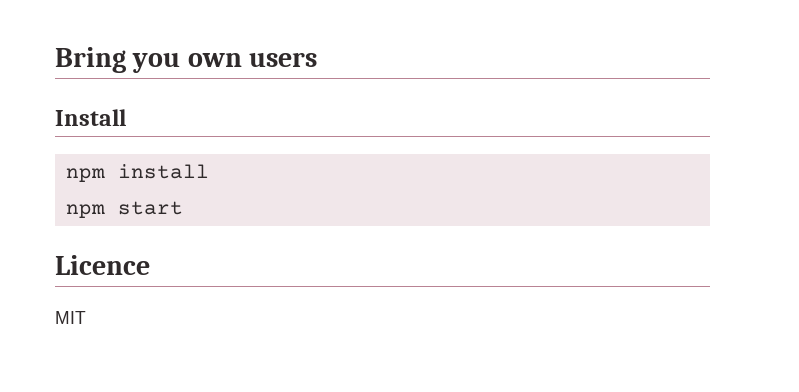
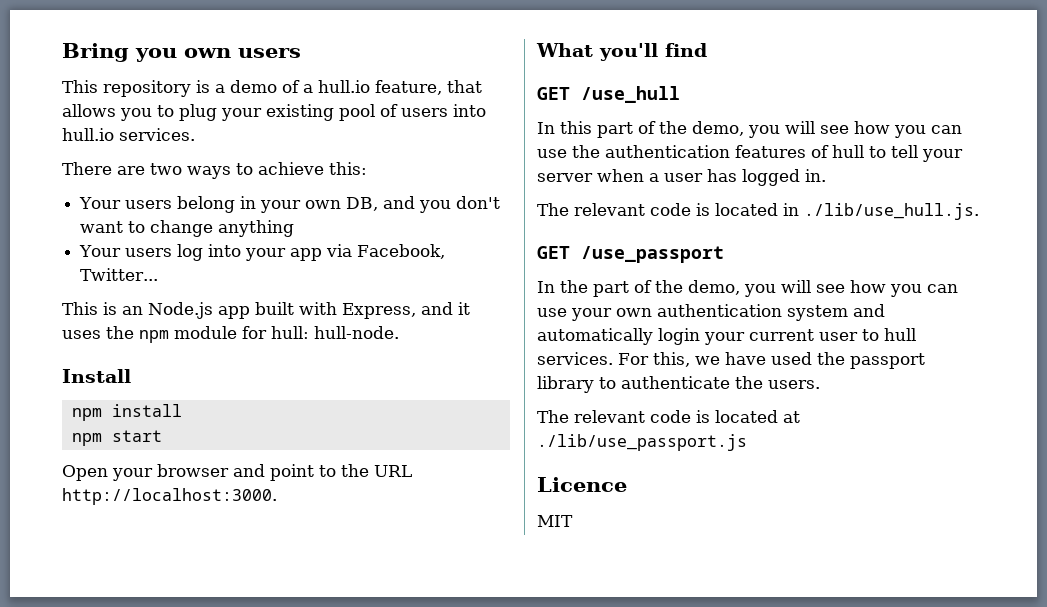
(318, 59) none -> [62,80,482,97] [62,104,486,121] [62,128,195,141] [62,162,367,179] [79,196,501,213] [80,220,295,237] [79,244,446,261] [80,268,159,281] [62,302,470,319] [62,326,399,343] // This repository is a demo of a hull.io feature, that allows you to plug your existing pool of users into hull.io services. // There are two ways to achieve this: // Your users belong in your own DB, and you don't want to change anything // Your users log into your app via Facebook, Twitter... // This is an Node.js app built with Express, and it uses the npm module for hull: hull-node.
(183, 208) none -> [62,464,412,481] [62,488,277,505] [536,43,707,61] [537,86,680,103] [537,121,962,138] [537,145,963,162] [537,169,826,186] [537,203,979,220] [537,246,724,263] [537,280,958,297] [537,304,885,321] [537,328,916,345] [537,352,925,369] [537,376,820,393] [537,410,800,423] [537,434,747,451] // Open your browser and point to the URL http://localhost:3000. // What you'll find // GET /use_hull // In this part of the demo, you will see how you can use the authentication features of hull to tell your server when a user has logged in. // The relevant code is located in ./lib/use_hull.js. // GET /use_passport // In the part of the demo, you will see how you can use your own authentication system and automatically login your current user to hull services. For this, we have used the passport library to authenticate the users. // The relevant code is located at ./lib/use_passport.js

